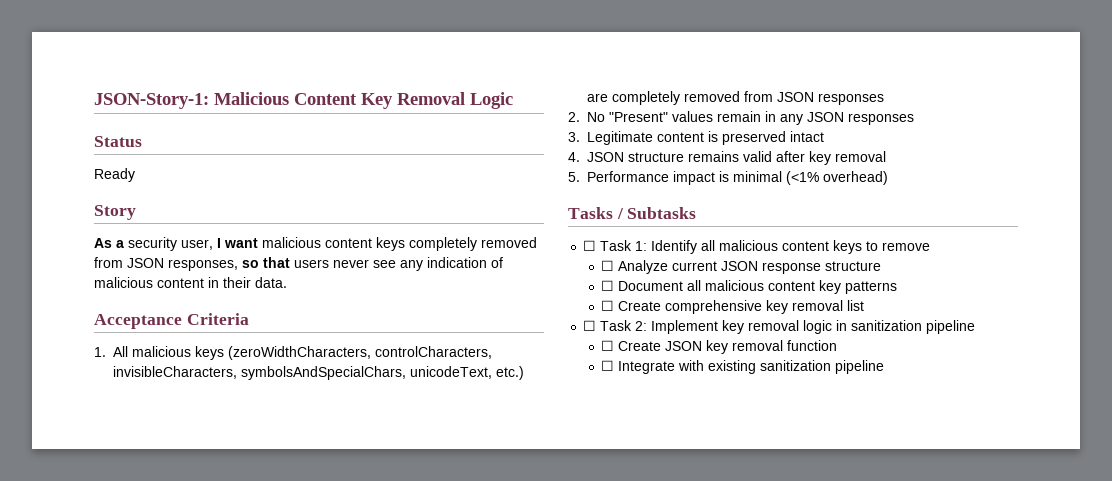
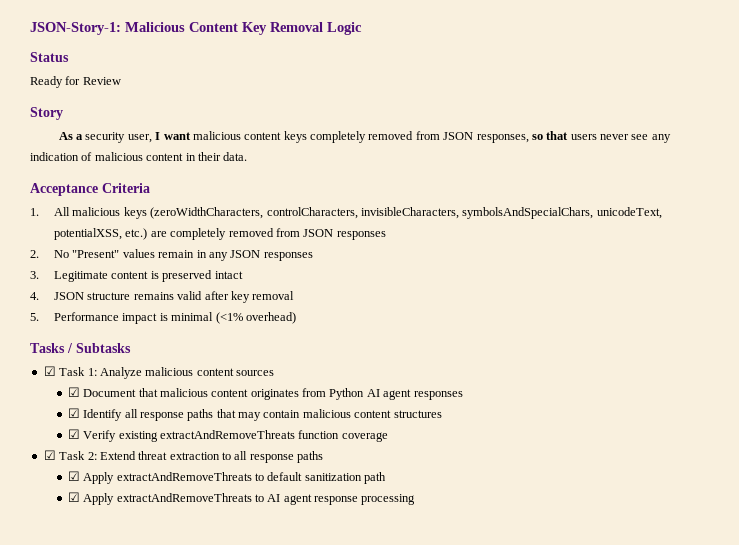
(135, 175) none -> [65,76,121,85] for Review
(492, 372) none -> [54,228,123,240] potentialXSS,
[583,240,597,251] ☐ -> [43,366,56,376] ☑
[651,240,931,254] [601,260,882,274] [601,280,898,294] [601,300,865,314] [583,320,976,334] [601,340,838,354] [601,360,885,374] Identify all malicious content keys to remove // ☐ Analyze current JSON response structure // ☐ Document all malicious content key patterns // ☐ Create comprehensive key removal list // ☐ Task 2: Implement key removal logic in sanitization pipeline // ☐ Create JSON key removal function // ☐ Integrate with existing sanitization pipeline -> [99,367,274,379] [67,387,463,400] [67,408,442,421] [67,429,388,442] [43,450,324,463] [67,471,387,484] [67,492,416,505] Analyze malicious content sources // ☑ Document that malicious content originates from Python AI agent responses // ☑ Identify all response paths that may contain malicious content structures // ☑ Verify existing extractAndRemoveThreats function coverage // ☑ Task 2: Extend threat extraction to all response paths // ☑ Apply extractAndRemoveThreats to default sanitization path // ☑ Apply extractAndRemoveThreats to AI agent response processing

